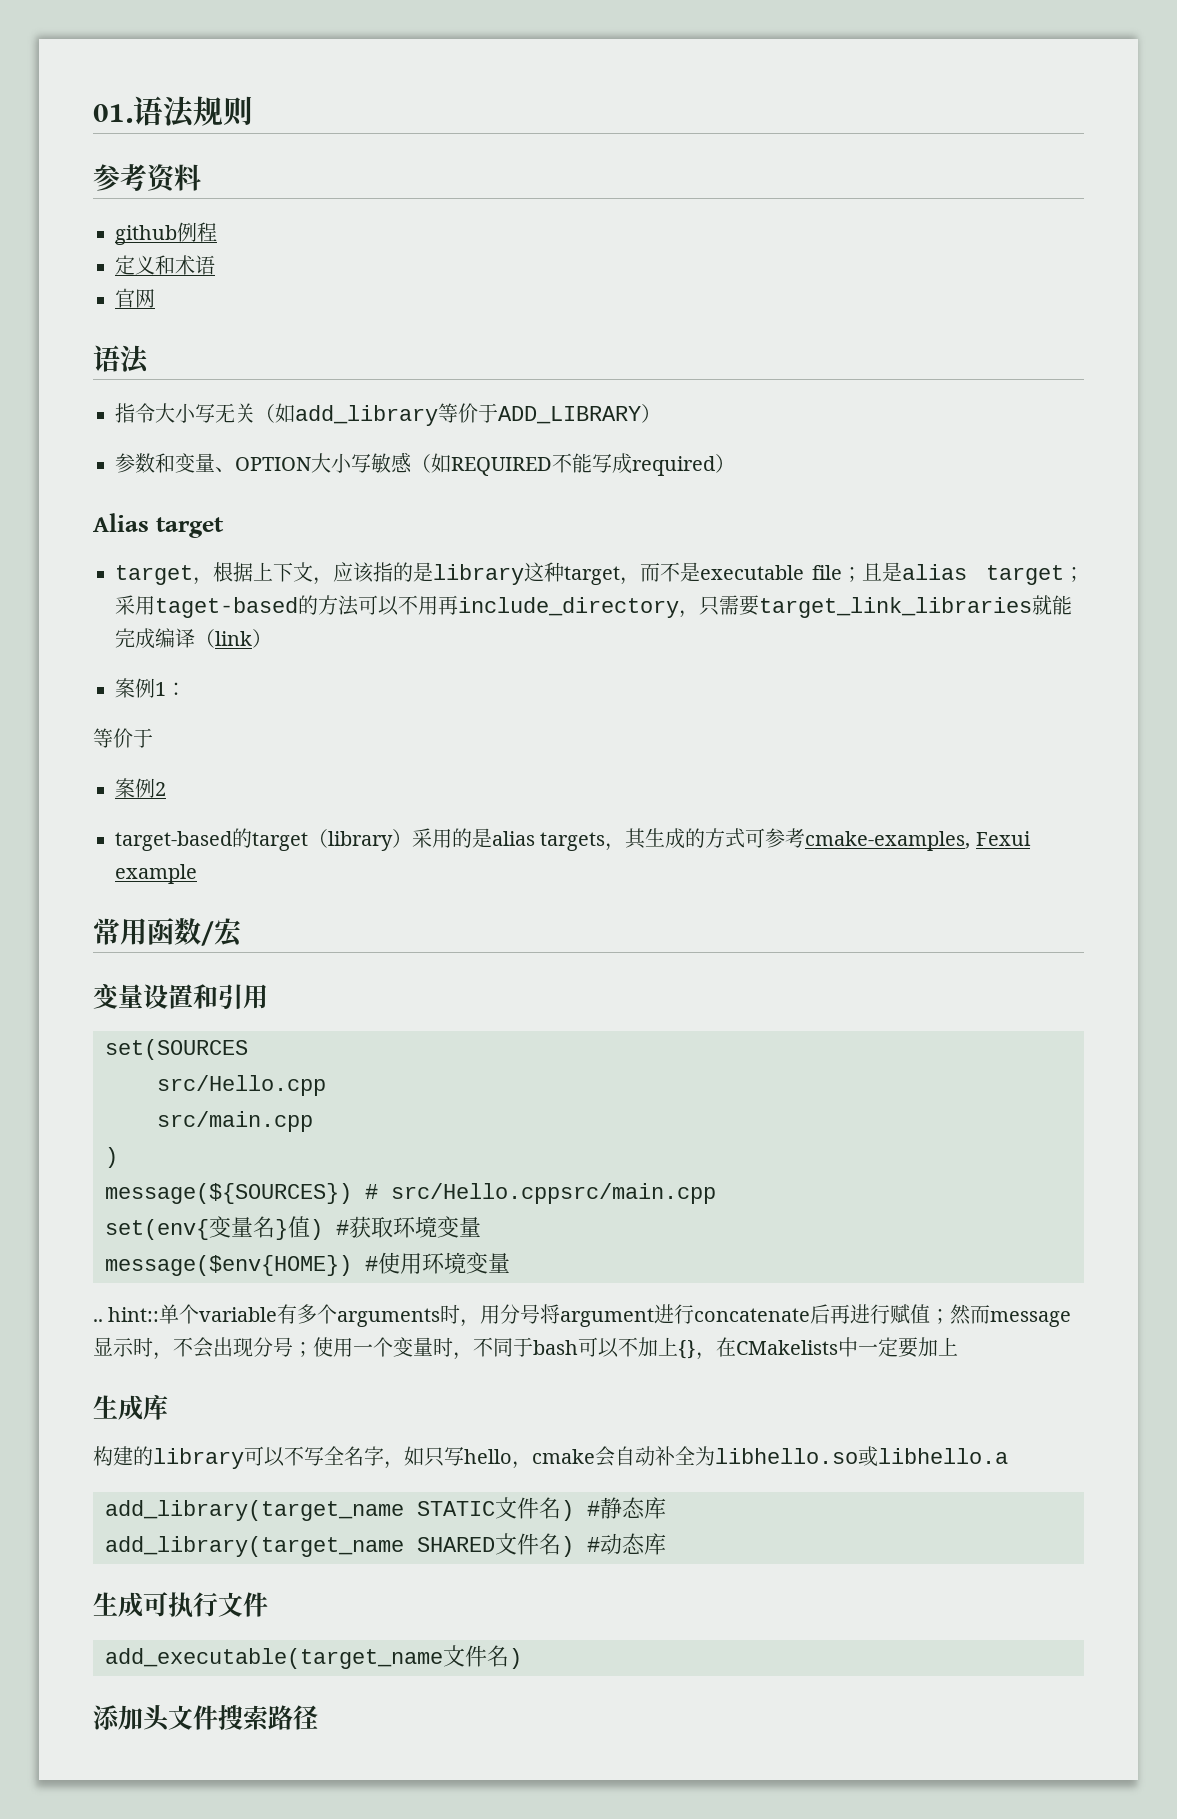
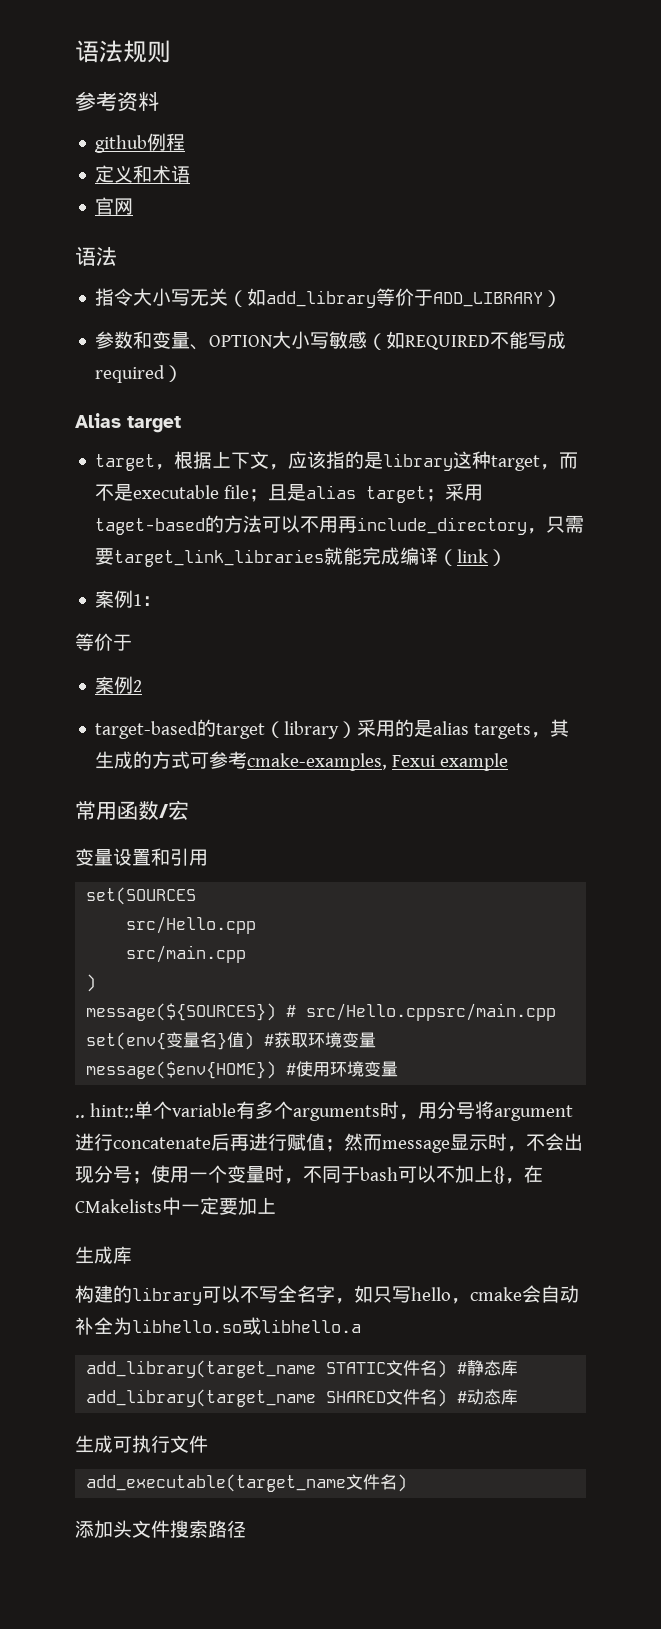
[93,104,133,123] 01. -> (75, 51) none

